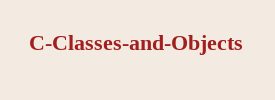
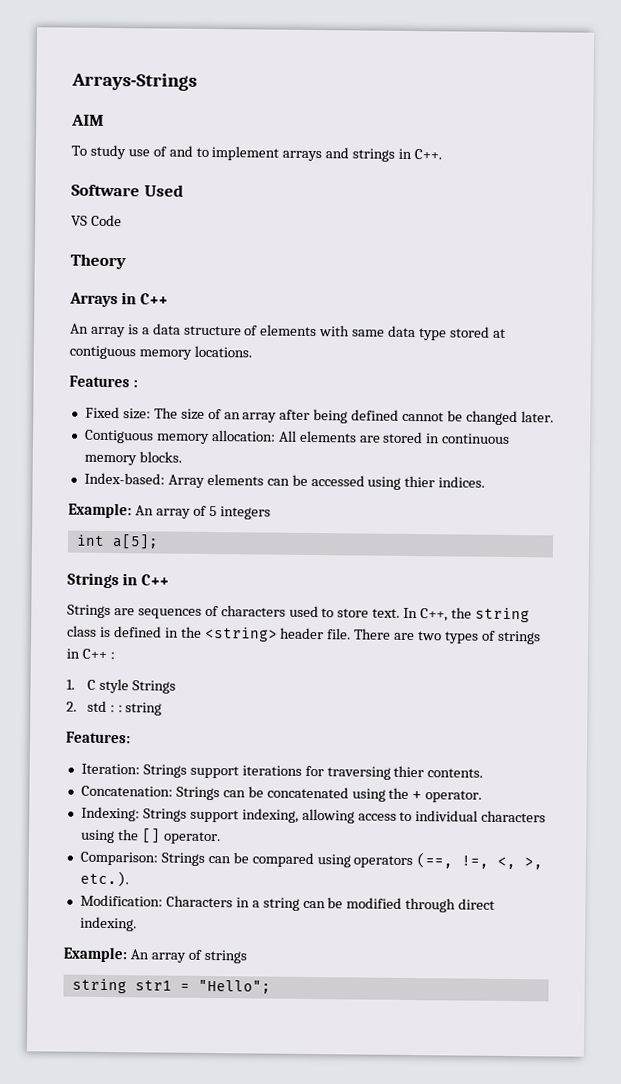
[29,35,243,55] C-Classes-and-Objects -> [71,72,197,91] [71,114,104,126] [71,144,443,162] [71,184,184,197] [71,214,122,227] [70,253,126,270] [69,292,169,308] [70,323,506,341] [69,345,252,360] [69,375,138,388] [84,406,554,426] [83,429,511,444] [83,451,182,466] [83,472,486,490] [68,502,271,520] [75,534,159,550] [67,572,170,589] [67,604,530,623] [67,625,541,645] [66,648,115,660] [66,678,176,694] [66,700,163,716] [65,731,131,744] [80,763,484,780] [80,785,483,803] [80,806,547,824] [79,828,221,845] [79,851,544,870] [79,870,129,888] [79,894,496,913] [79,916,137,932] [63,946,247,964] [71,978,271,994] Arrays-Strings // AIM // To study use of and to implement arrays and strings in C++. // Software Used // VS Code // Theory // Arrays in C++ // An array is a data structure of elements with same data type stored at contiguous memory locations. // Features : // Fixed size: The size of an array after being defined cannot be changed later. // Contiguous memory allocation: All elements are stored in continuous memory blocks. // Index-based: Array elements can be accessed using thier indices. // Example: An array of 5 integers // int a[5]; // Strings in C++ // Strings are sequences of characters used to store text. In C++, the string class is defined in the <string> header file. There are two types of strings in C++ : // 1. C style Strings // 2. std : : string // Features: // Iteration: Strings support iterations for traversing thier contents. // Concatenation: Strings can be concatenated using the + operator. // Indexing: Strings support indexing, allowing access to individual characters using the [] operator. // Comparison: Strings can be compared using operators (==, !=, <, >, etc.). // Modification: Characters in a string can be modified through direct indexing. // Example: An array of strings // string str1 = "Hello";

